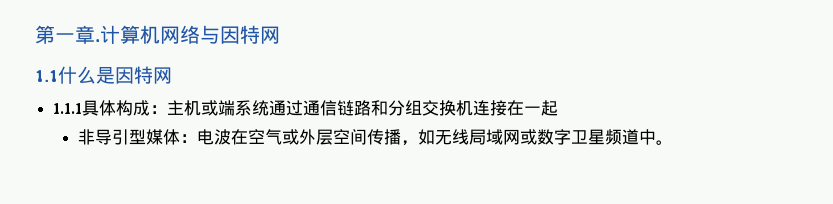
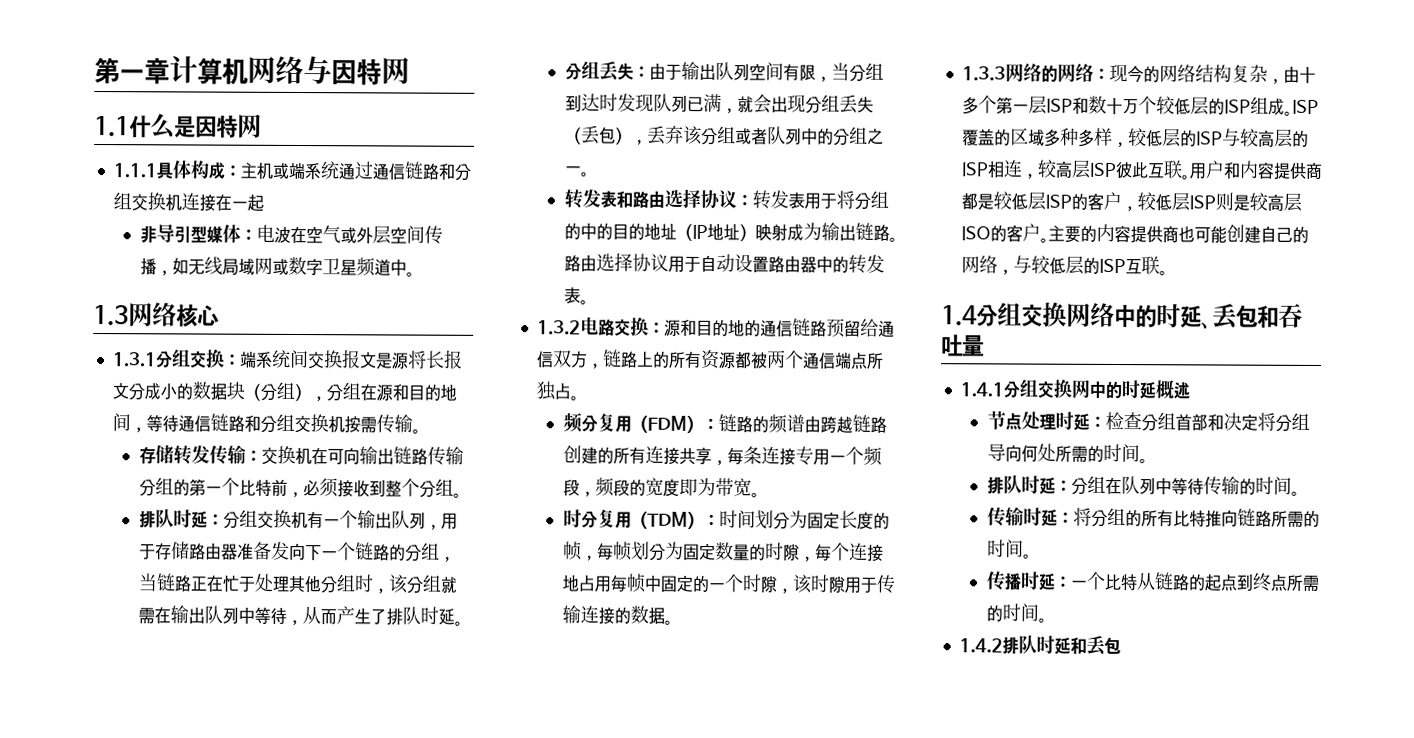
[95,39,100,42] . -> (170, 71) none
(674, 142) none -> [93,302,219,328] [112,348,463,370] [111,381,457,402] [111,413,421,434] [138,444,464,466] [138,477,462,498] [138,508,458,530] [138,541,456,562] [137,573,457,594] [137,605,463,626] [564,61,884,82] [564,93,874,114] [564,125,884,146] [563,166,589,177] [563,188,889,210] [563,222,898,242] [563,252,885,274] [563,287,589,305] [536,316,895,338] [536,349,884,370] [535,381,579,401] [562,412,887,434] [562,445,883,466] [562,477,760,498] [562,509,890,530] [562,541,884,562] [561,573,895,594] [561,605,673,625] [961,63,1316,84] [961,95,1319,116] [961,127,1309,148] [960,159,1323,181] [960,191,1302,212] [960,223,1309,244] [960,255,1168,276] [941,301,1303,330] [941,334,985,357] [959,378,1190,400] [986,410,1310,432] [986,443,1148,464] [986,474,1300,496] [986,506,1320,528] [986,539,1032,559] [985,571,1320,592] [985,603,1047,623] [958,634,1121,656] // 1.3网络核心 // 1.3.1分组交换：端系统间交换报文是源将长报文分成小的数据块（分组），分组在源和目的地间，等待通信链路和分组交换机按需传输。 // 存储转发传输：交换机在可向输出链路传输分组的第一个比特前，必须接收到整个分组。 // 排队时延：分组交换机有一个输出队列，用于存储路由器准备发向下一个链路的分组，当链路正在忙于处理其他分组时，该分组就需在输出队列中等待，从而产生了排队时延。 // 分组丢失：由于输出队列空间有限，当分组到达时发现队列已满，就会出现分组丢失（丢包），丢弃该分组或者队列中的分组之一。 // 转发表和路由选择协议：转发表用于将分组的中的目的地址（IP地址）映射成为输出链路。路由选择协议用于自动设置路由器中的转发表。 // 1.3.2电路交换：源和目的地的通信链路预留给通信双方，链路上的所有资源都被两个通信端点所独占。 // 频分复用（FDM）：链路的频谱由跨越链路创建的所有连接共享，每条连接专用一个频段，频段的宽度即为带宽。 // 时分复用（TDM）：时间划分为固定长度的帧，每帧划分为固定数量的时隙，每个连接地占用每帧中固定的一个时隙，该时隙用于传输连接的数据。 // 1.3.3网络的网络：现今的网络结构复杂，由十多个第一层ISP和数十万个较低层的ISP组成。ISP覆盖的区域多种多样，较低层的ISP与较高层的ISP相连，较高层ISP彼此互联。用户和内容提供商都是较低层ISP的客户，较低层ISP则是较高层ISO的客户。主要的内容提供商也可能创建自己的网络，与较低层的ISP互联。 // 1.4分组交换网络中的时延、丢包和吞吐量 // 1.4.1分组交换网中的时延概述 // 节点处理时延：检查分组首部和决定将分组导向何处所需的时间。 // 排队时延：分组在队列中等待传输的时间。 // 传输时延：将分组的所有比特推向链路所需的时间。 // 传播时延：一个比特从链路的起点到终点所需的时间。 // 1.4.2排队时延和丢包

